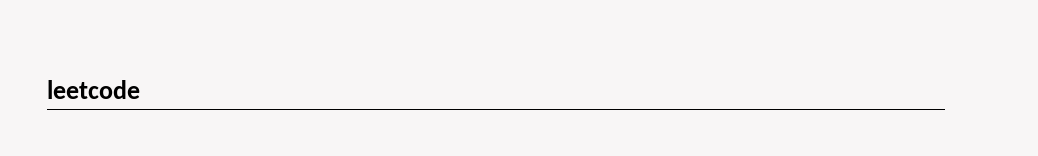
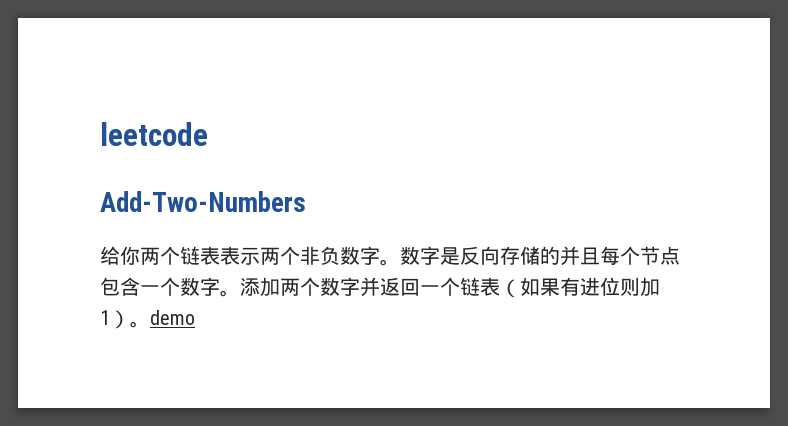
(140, 89) none -> [100,191,306,212] [100,246,680,266] [100,277,660,298] [100,310,195,329] // Add-Two-Numbers // 给你两个链表表示两个非负数字。数字是反向存储的并且每个节点包含一个数字。添加两个数字并返回一个链表（如果有进位则加1）。demo

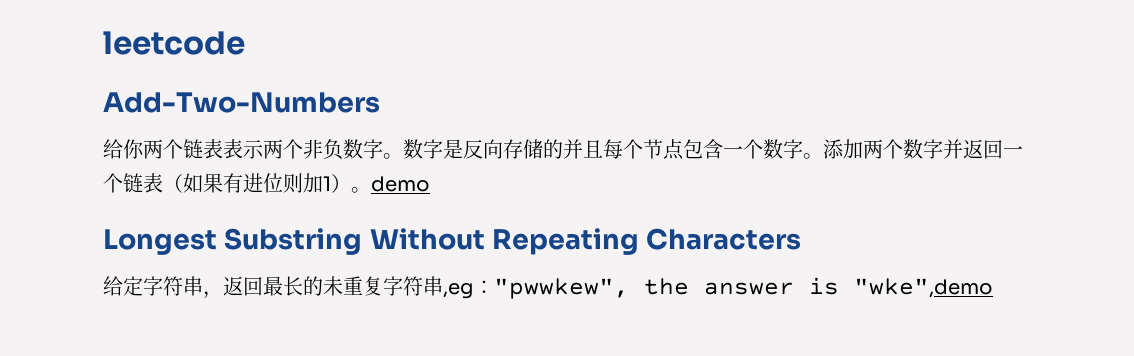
(195, 317) none -> [103,228,802,255] [103,276,993,299] // Longest Substring Without Repeating Characters // 给定字符串，返回最长的未重复字符串,eg："pwwkew", the answer is "wke",demo

